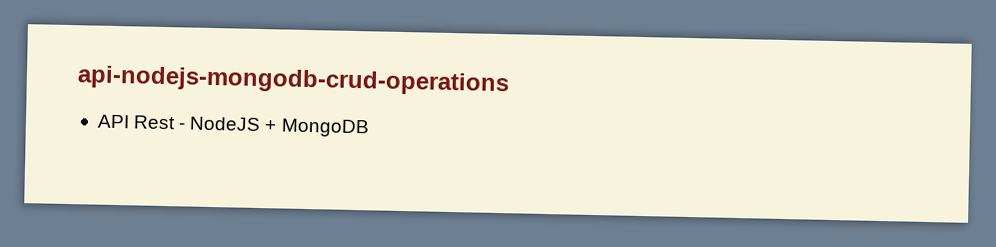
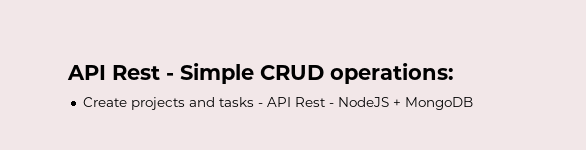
[77,65,510,97] api-nodejs-mongodb-crud-operations // -> [67,63,454,84] [82,97,263,110] API Rest - Simple CRUD operations: // Create projects and tasks -

